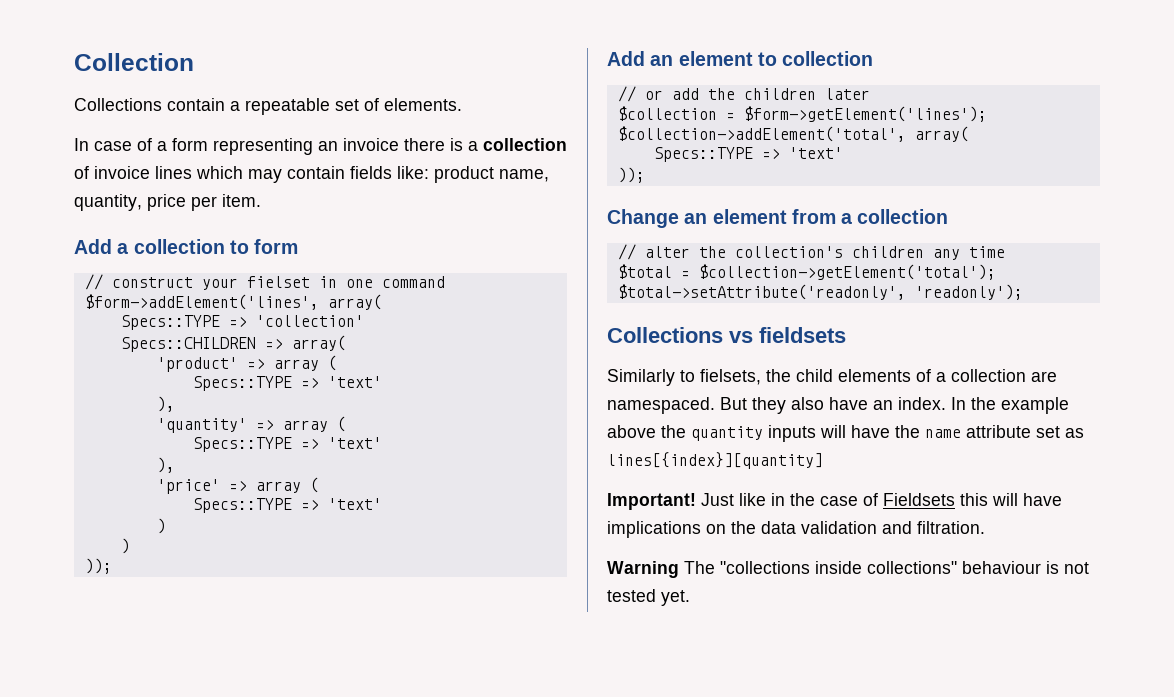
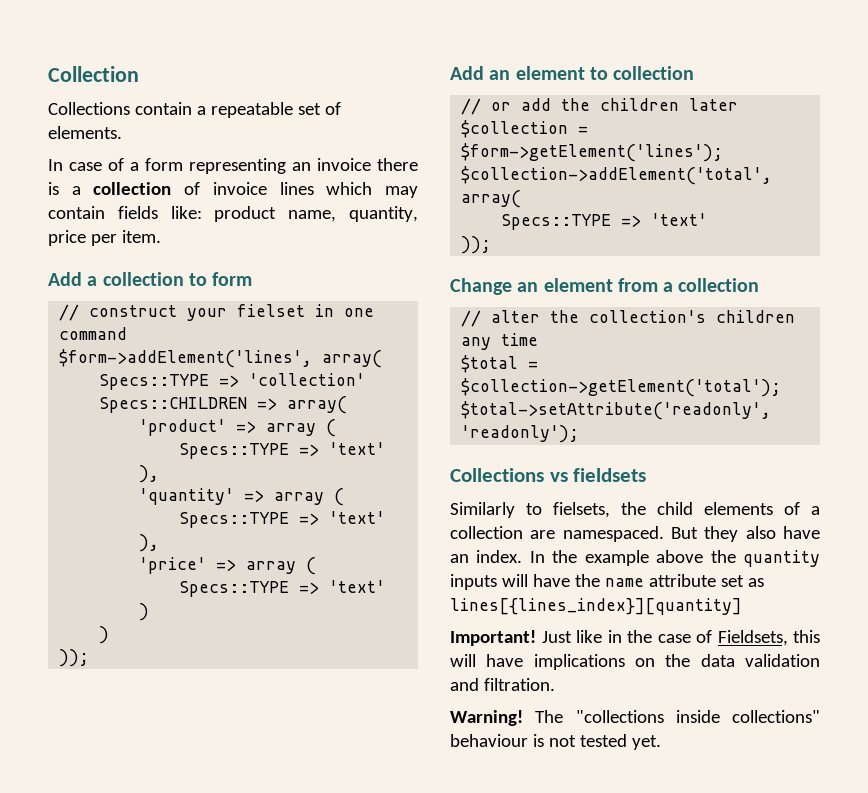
[607,452,823,469] lines[{index}][quantity] -> [450,598,742,615] lines[{lines_index}][quantity]
[883,493,955,506] Fieldsets -> [717,630,788,646] Fieldsets,
[607,561,679,578] Warning -> [450,710,523,726] Warning!

